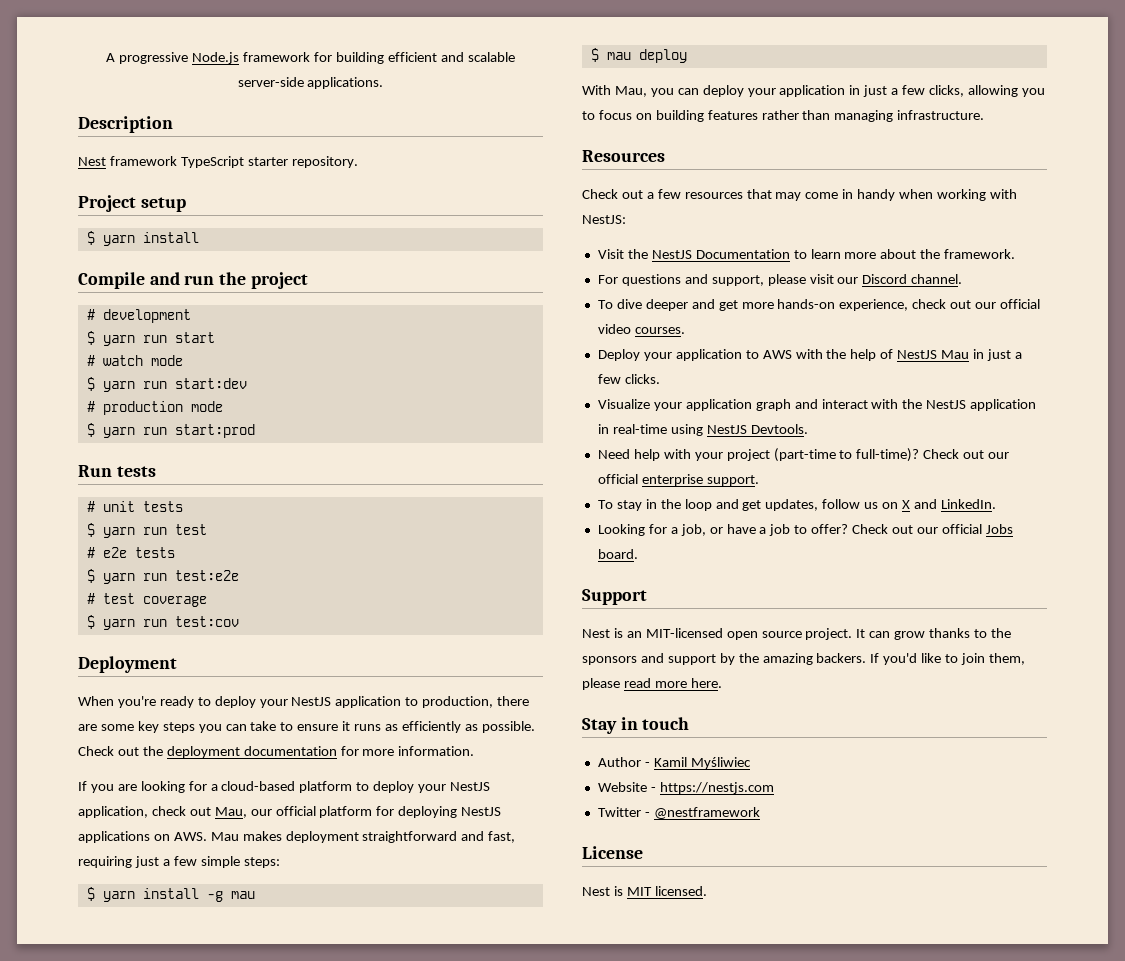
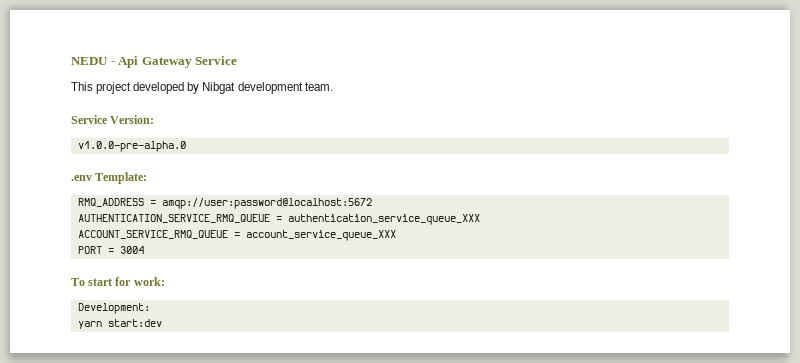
[106,52,515,64] [237,77,384,89] [78,116,173,133] [78,156,358,168] [78,195,186,212] [86,231,199,246] [78,272,308,289] [86,309,191,323] [86,331,215,346] [86,355,183,366] [86,377,247,392] [86,401,223,415] [86,423,255,438] [78,465,156,477] [86,501,183,512] [86,523,207,538] [86,547,175,558] [86,569,239,584] [86,593,207,607] [86,615,239,630] [78,656,177,673] [78,696,530,708] [78,721,535,733] [78,746,475,758] [78,781,491,793] [78,806,502,818] [78,831,516,843] [78,856,280,868] [86,887,255,902] [590,48,687,63] [582,85,1045,97] [582,110,985,122] [582,150,665,162] [582,189,1017,201] [582,215,626,224] [597,249,1016,259] [597,274,963,286] [597,299,1041,311] [597,324,685,334] [597,349,1022,361] [597,374,660,384] [597,399,1037,411] [597,424,808,436] [597,448,1010,462] [597,474,759,486] [597,499,996,511] [597,524,1013,536] [597,549,638,559] [582,589,647,605] [582,628,1011,640] [582,653,1025,665] [582,678,722,690] [582,717,690,734] [597,757,751,769] [597,782,774,794] [597,807,760,819] [582,846,643,859] [582,886,707,896] A progressive Node.js framework for building efficient and scalable server-side applications. // Description // Nest framework TypeScript starter repository. // Project setup // $ yarn install // Compile and run the project // # development // $ yarn run start // # watch mode // $ yarn run start:dev // # production mode // $ yarn run start:prod // Run tests // # unit tests // $ yarn run test // # e2e tests // $ yarn run test:e2e // # test coverage // $ yarn run test:cov // Deployment // When you're ready to deploy your NestJS application to production, there are some key steps you can take to ensure it runs as efficiently as possible. Check out the deployment documentation for more information. // If you are looking for a cloud-based platform to deploy your NestJS application, check out Mau, our official platform for deploying NestJS applications on AWS. Mau makes deployment straightforward and fast, requiring just a few simple steps: // $ yarn install -g mau // $ mau deploy // With Mau, you can deploy your application in just a few clicks, allowing you to focus on building features rather than managing infrastructure. // Resources // Check out a few resources that may come in handy when working with NestJS: // Visit the NestJS Documentation to learn more about the framework. // For questions and support, please visit our Discord channel. // To dive deeper and get more hands-on experience, check out our official video courses. // Deploy your application to AWS with the help of NestJS Mau in just a few clicks. // Visualize your application graph and interact with the NestJS application in real-time using NestJS Devtools. // Need help with your project (part-time to full-time)? Check out our official enterprise support. // To stay in the loop and get updates, follow us on X and LinkedIn. // Looking for a job, or have a job to offer? Check out our official Jobs board. // Support // Nest is an MIT-licensed open source project. It can grow thanks to the sponsors and support by the amazing backers. If you'd like to join them, please read more here. // Stay in touch // Author - Kamil Myśliwiec // Website - https://nestjs.com // Twitter - @nestframework // License // Nest is MIT licensed. -> [71,56,238,68] [71,82,333,94] [71,115,155,124] [77,141,186,152] [71,172,148,184] [77,198,372,209] [77,214,480,225] [77,230,396,241] [77,246,144,254] [71,277,165,286] [77,303,150,314] [77,319,162,329] NEDU - Api Gateway Service // This project developed by Nibgat development team. // Service Version: // v1.0.0-pre-alpha.0 // .env Template: // RMQ_ADDRESS = amqp://user:password@localhost:5672 // AUTHENTICATION_SERVICE_RMQ_QUEUE = authentication_service_queue_XXX // ACCOUNT_SERVICE_RMQ_QUEUE = account_service_queue_XXX // PORT = 3004 // To start for work: // Development: // yarn start:dev

